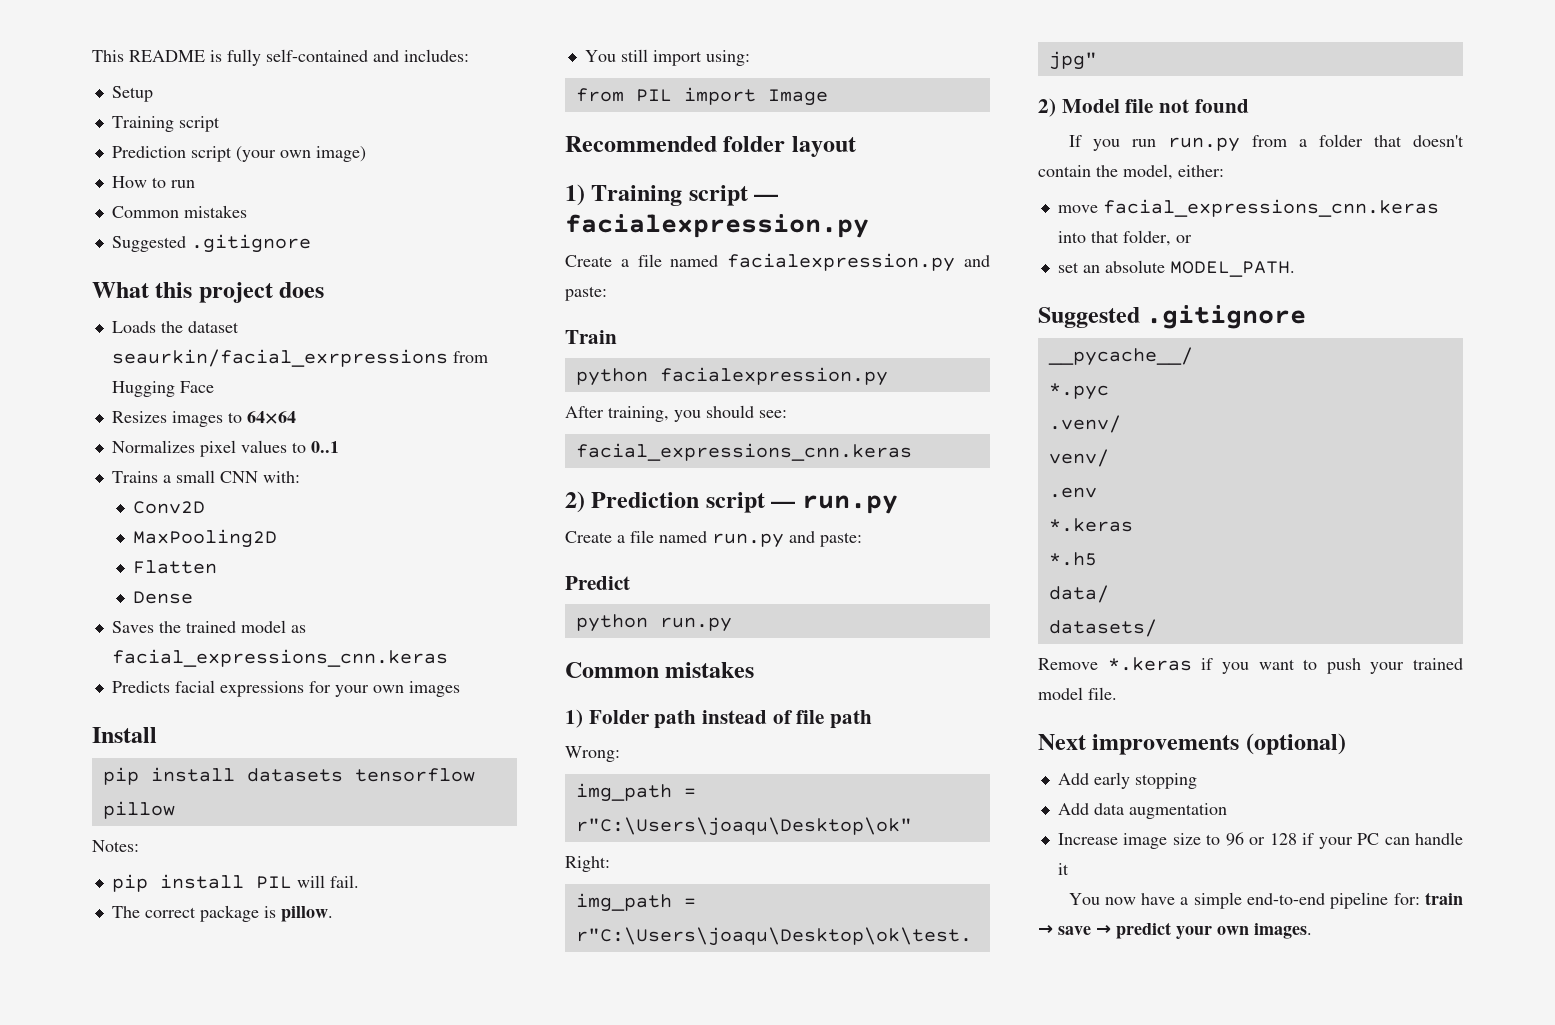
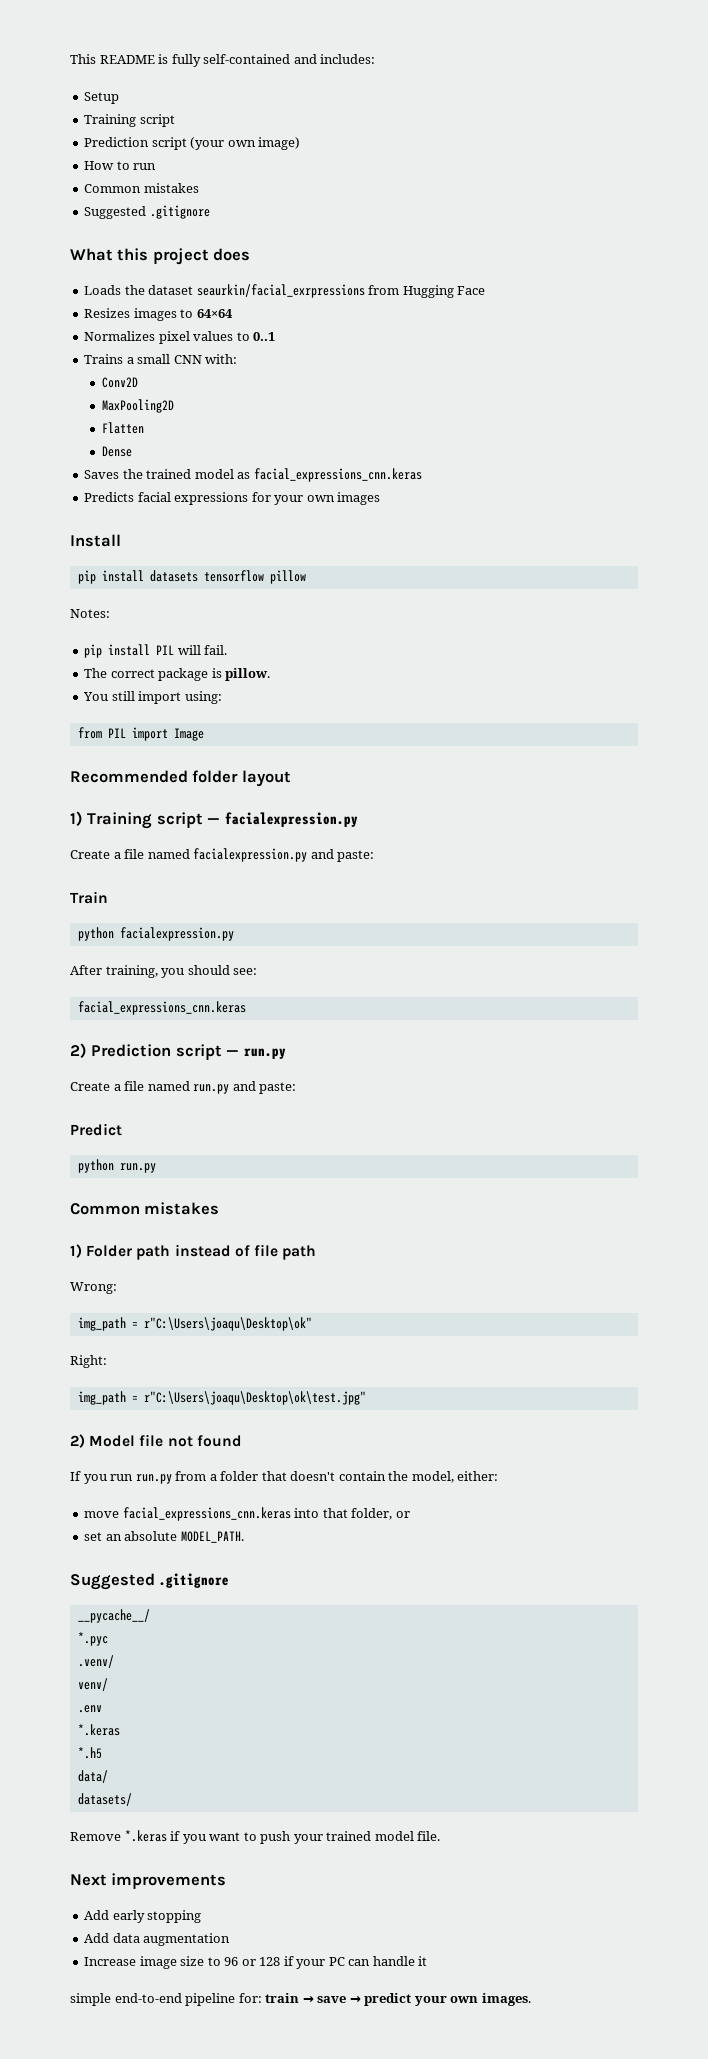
[1245,733,1346,755] (optional) -> (227, 1881) none
[1068,893,1189,905] You now have a -> (428, 1961) none

